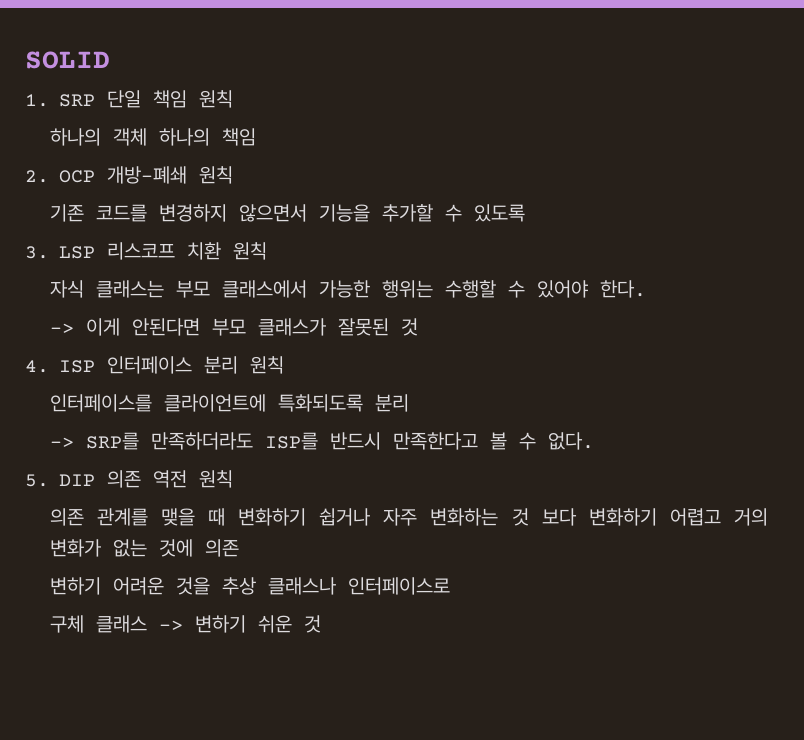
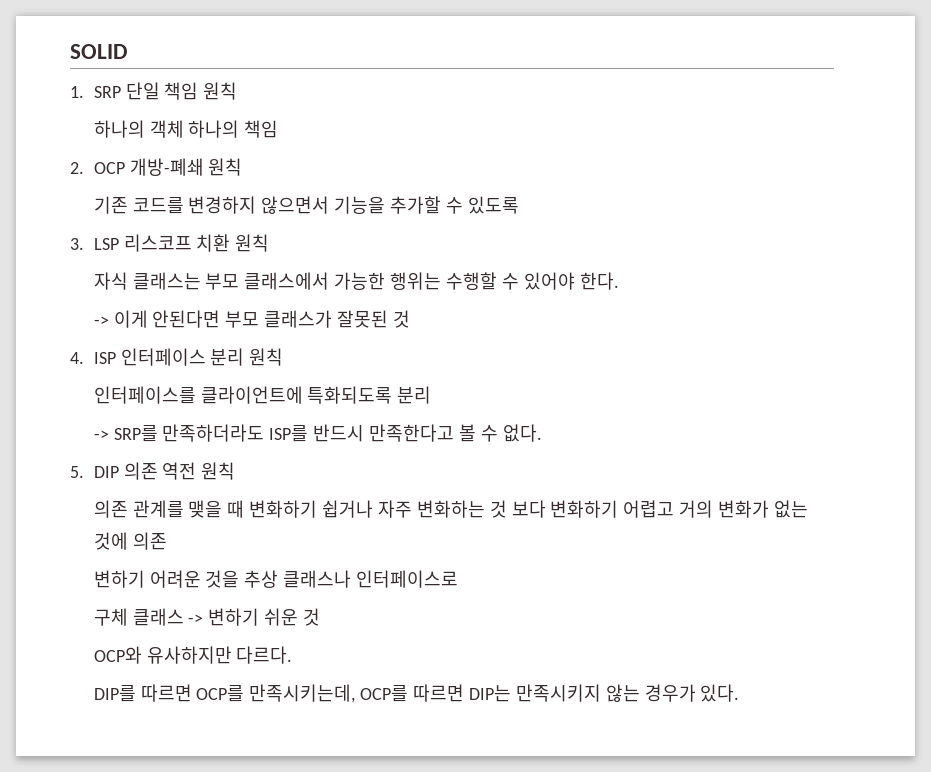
(321, 624) none -> [93,646,293,664] [93,684,740,703] // OCP와 유사하지만 다르다. // DIP를 따르면 OCP를 만족시키는데, OCP를 따르면 DIP는 만족시키지 않는 경우가 있다.

